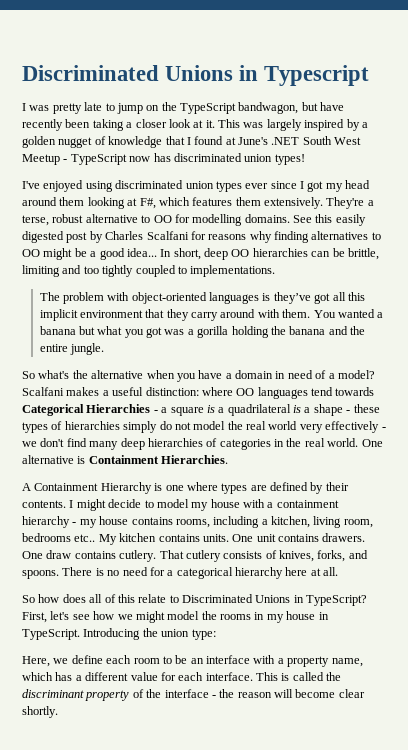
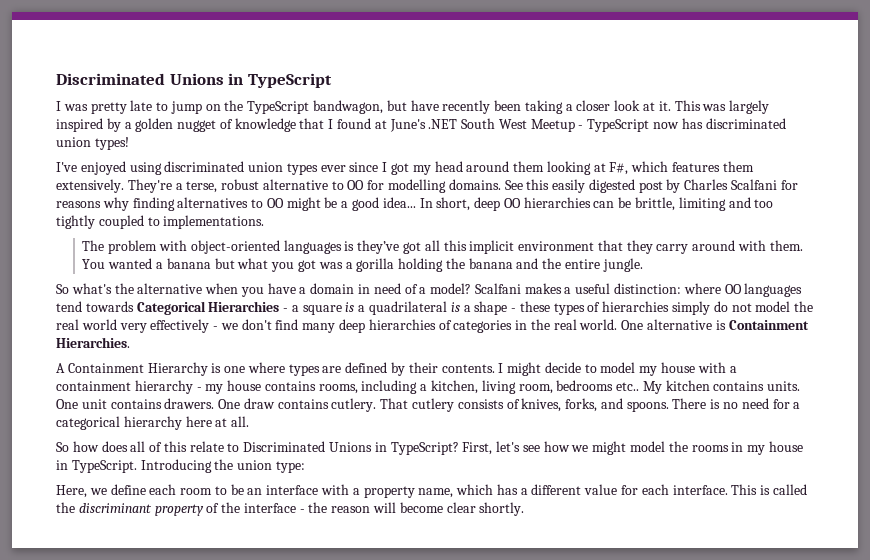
[22,65,370,86] Discriminated Unions in Typescript -> [56,73,332,88] Discriminated Unions in TypeScript

